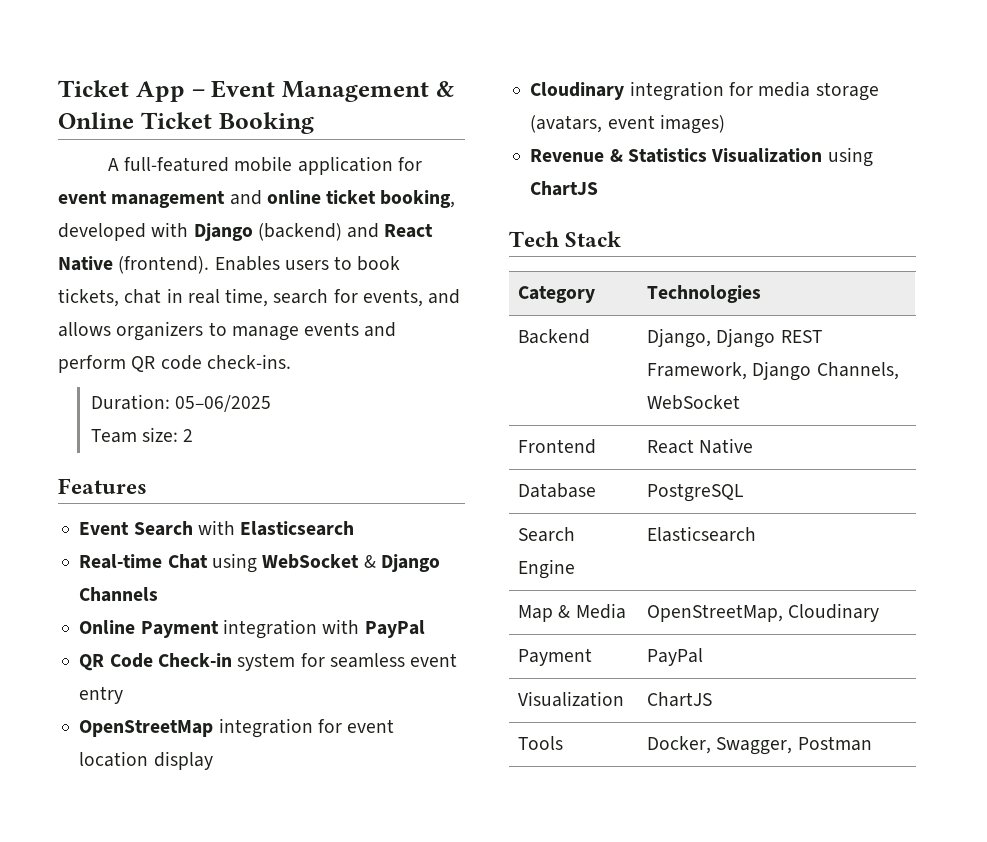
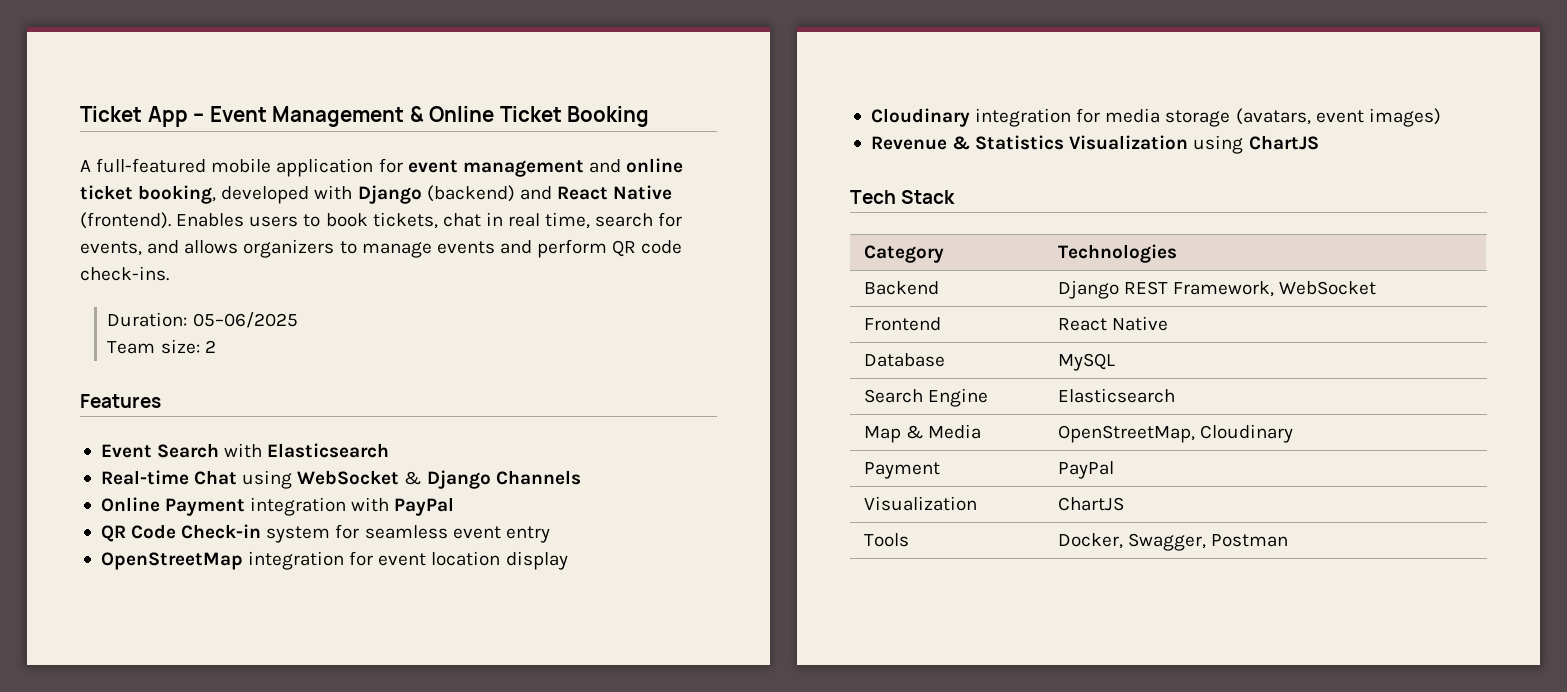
[647,328,712,348] Django, -> (939, 288) none
[752,361,899,381] Django Channels, -> (1275, 289) none
[647,483,744,502] PostgreSQL -> [1057,353,1115,371] MySQL

